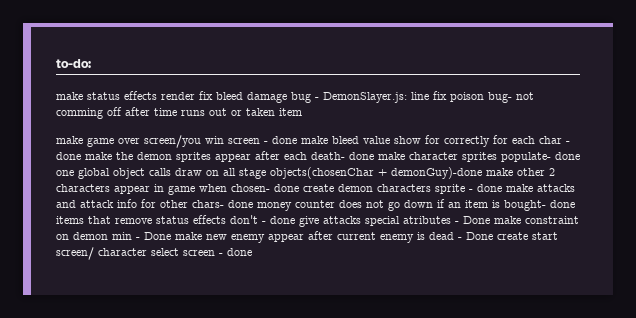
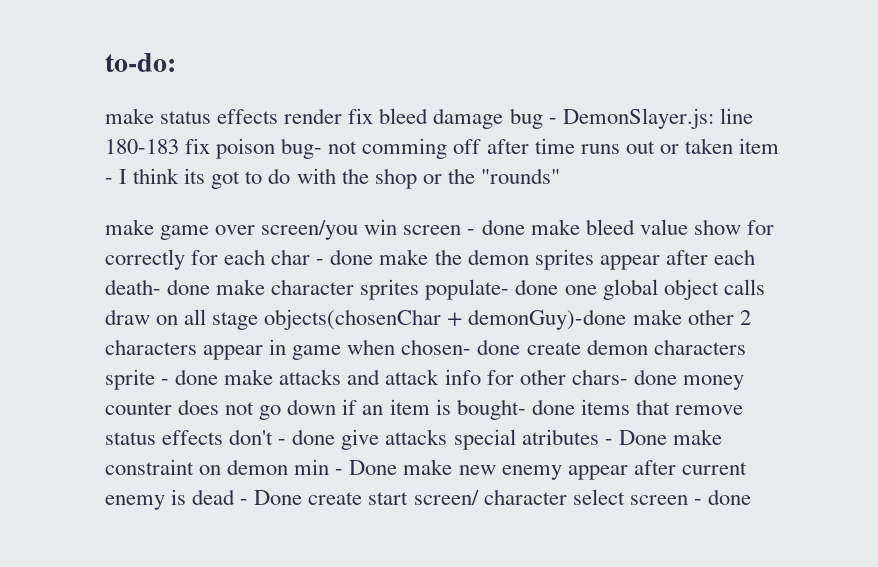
(429, 96) none -> [105,139,179,154] 180-183
(302, 112) none -> [105,168,560,189] - I think its got to do with the shop or the "rounds"

